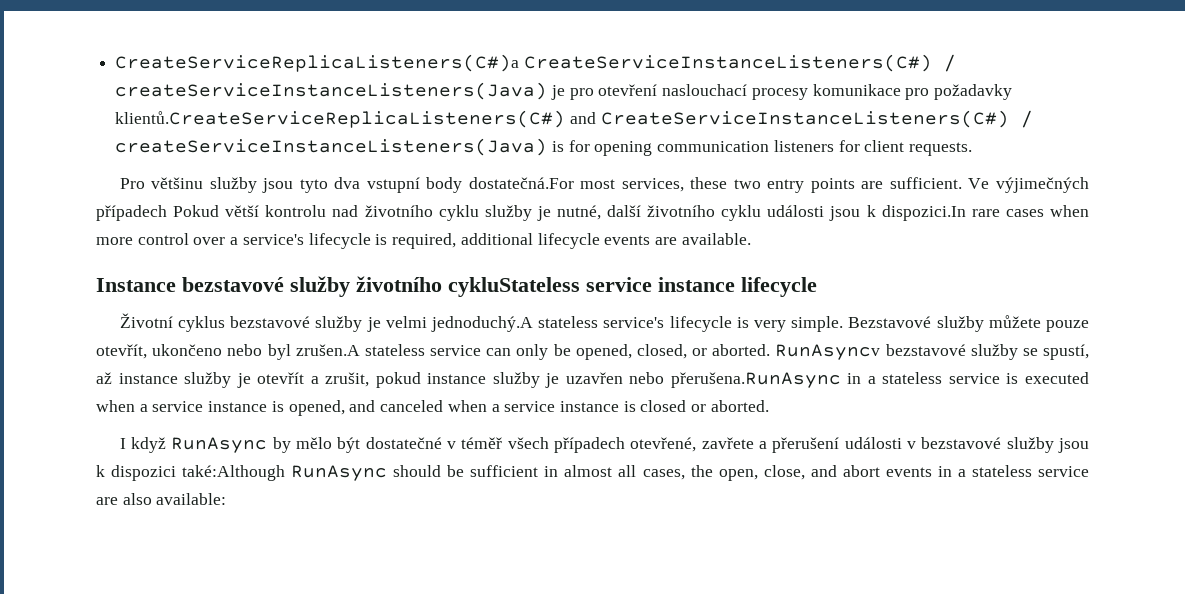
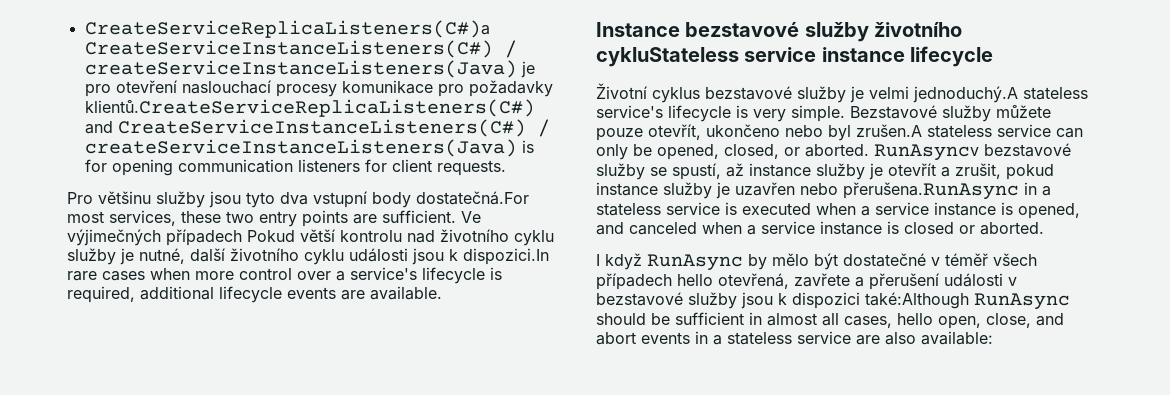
[630,437,697,452] otevřené, -> [677,273,789,289] hello otevřená,
[690,465,713,477] the -> [897,313,933,325] hello

